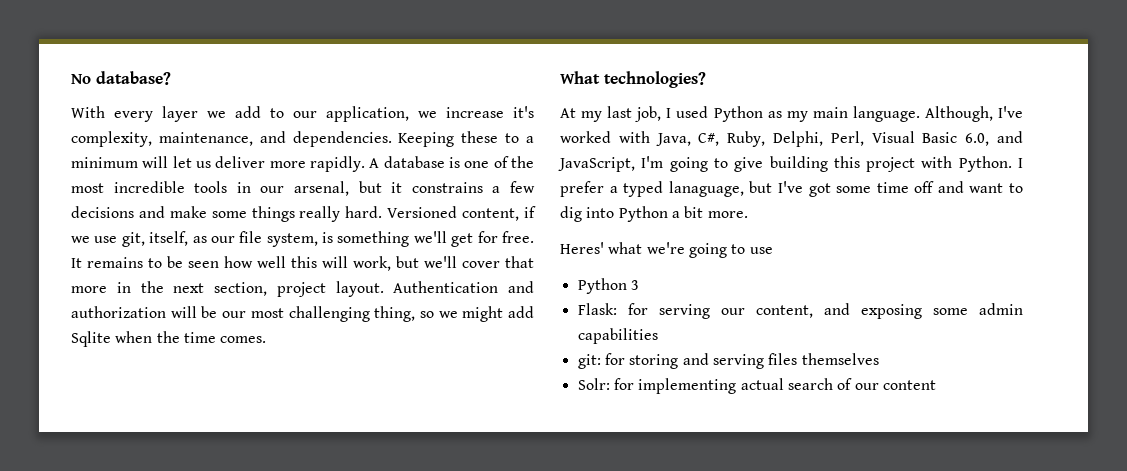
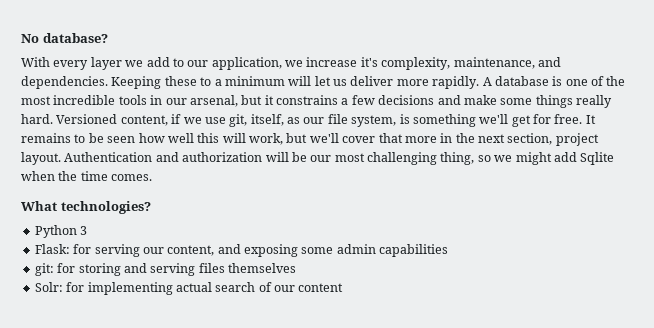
[560,106,1023,122] [560,131,1024,147] [558,156,1023,172] [560,181,1023,197] [560,206,748,222] [560,242,773,258] // At my last job, I used Python as my main language. Although, I've worked with Java, C#, Ruby, Delphi, Perl, Visual Basic 6.0, and JavaScript, I'm going to give building this project with Python. I prefer a typed lanaguage, but I've got some time off and want to dig into Python a bit more. // Heres' what we're going to use -> (151, 207) none

